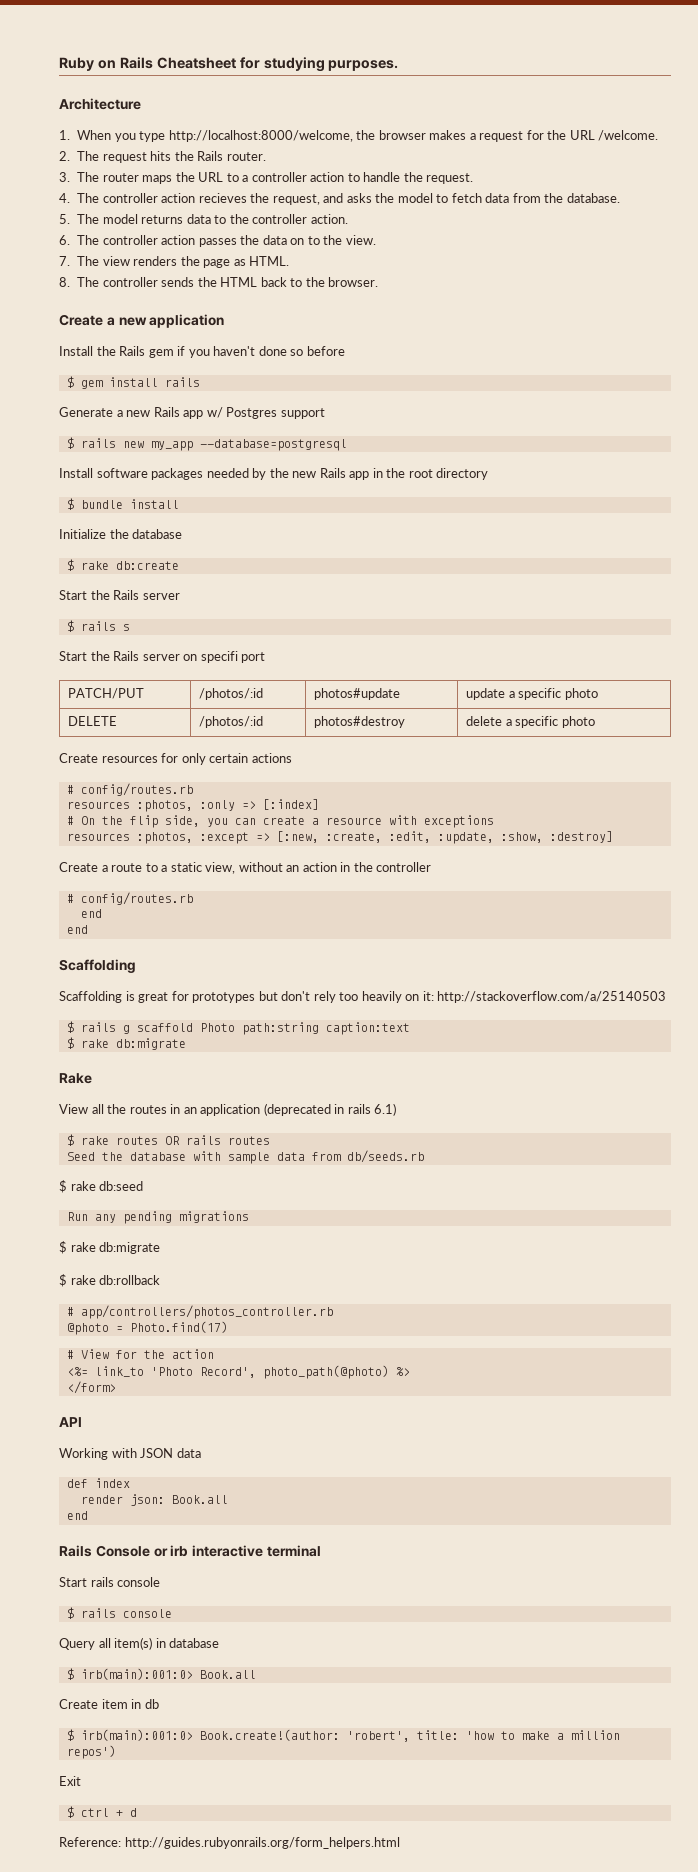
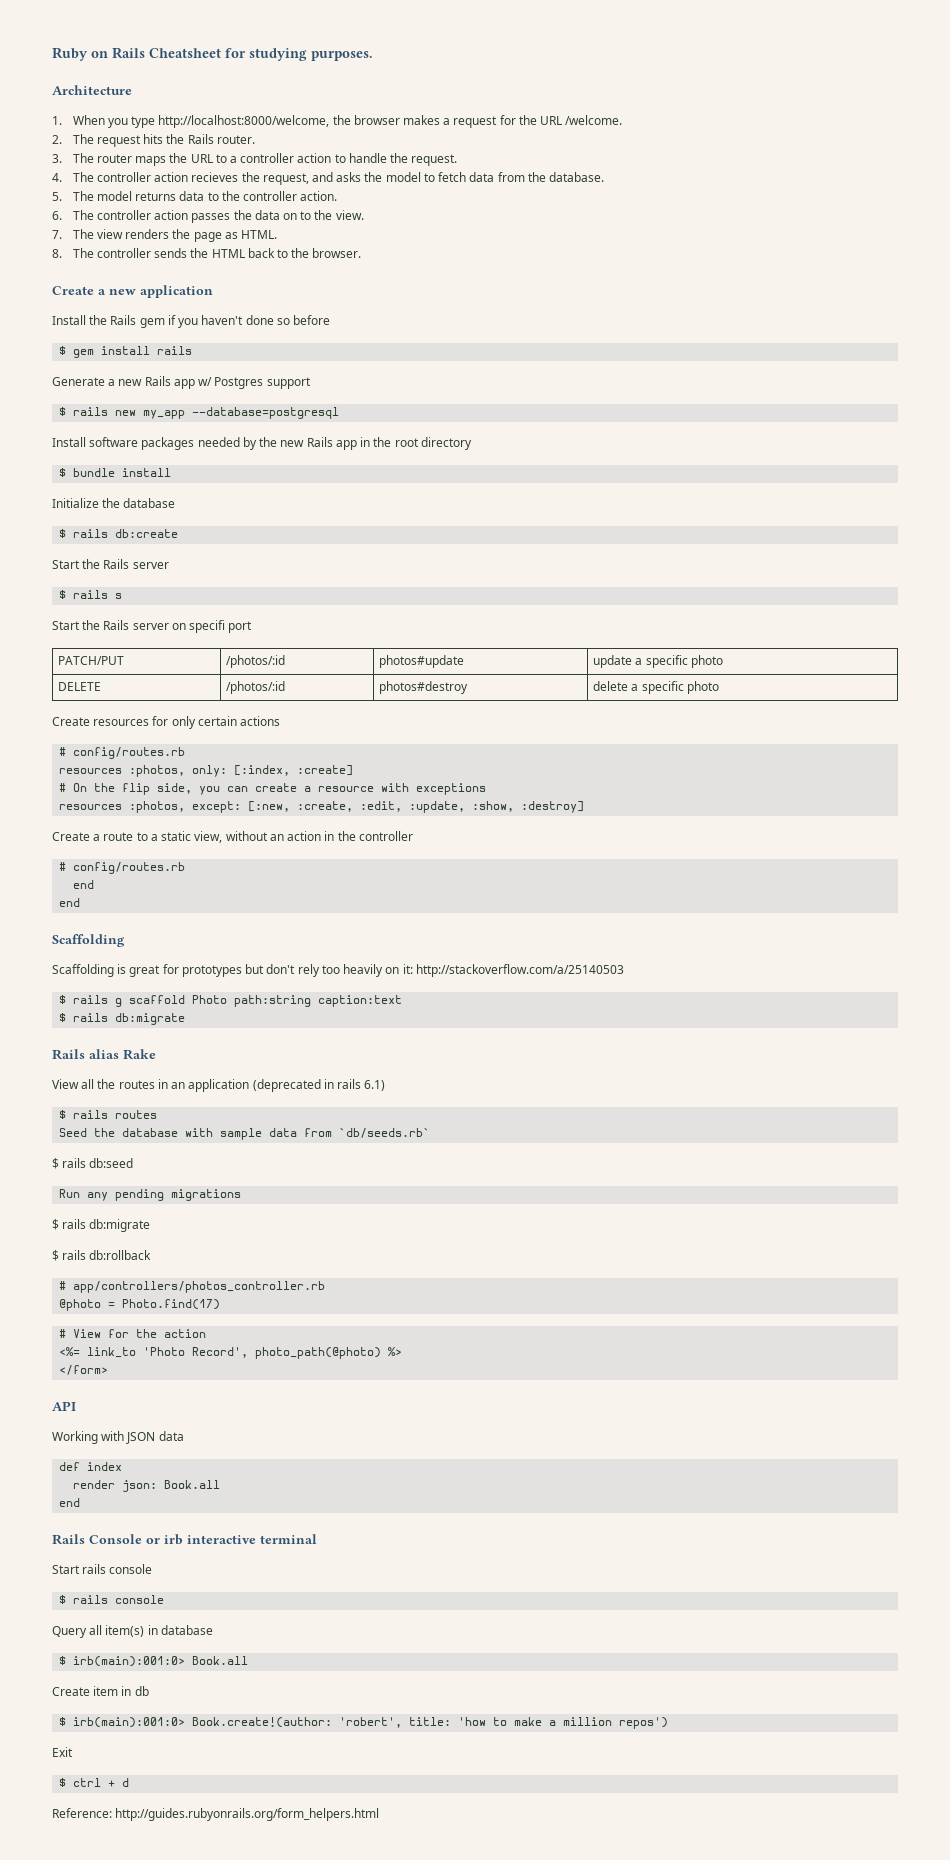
[80,561,109,570] rake -> [73,529,109,538] rails
[199,799,319,811] :only => [:index] -> [192,765,354,777] only: [:index, :create]
[199,832,270,844] :except => -> [192,801,242,813] except:
[80,1038,186,1050] rake db:migrate // -> [73,1013,186,1025] [52,1049,119,1060] rails db:migrate // Rails alias
[80,1136,180,1145] rake routes OR -> (67, 1114) none
[346,1150,424,1163] [59,1180,96,1193] db/seeds.rb // $ rake -> [339,1128,431,1138] [52,1158,87,1169] `db/seeds.rb` // $ rails
[70,1242,96,1252] rake -> [62,1219,87,1229] rails
[70,1275,96,1285] rake -> [62,1250,87,1260] rails

